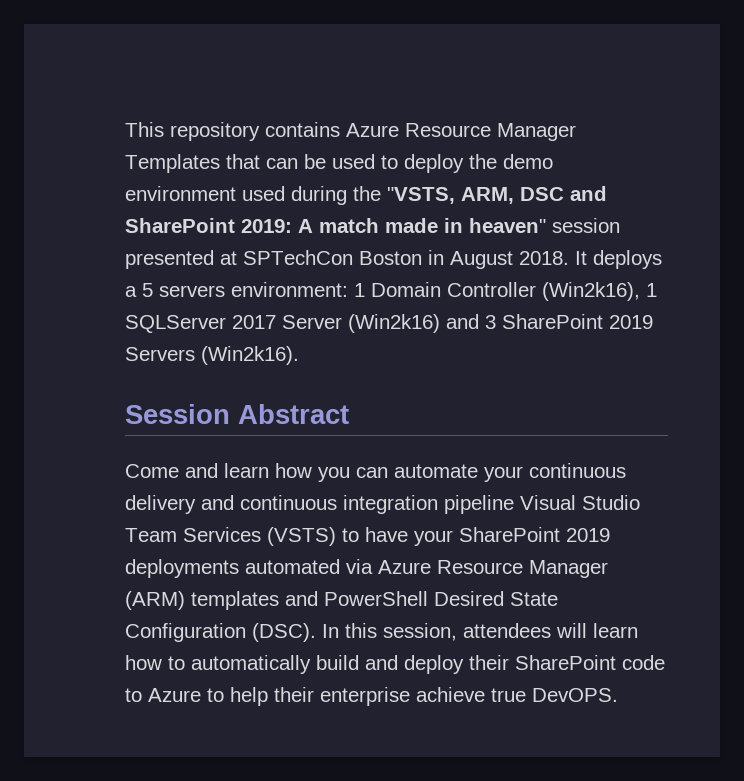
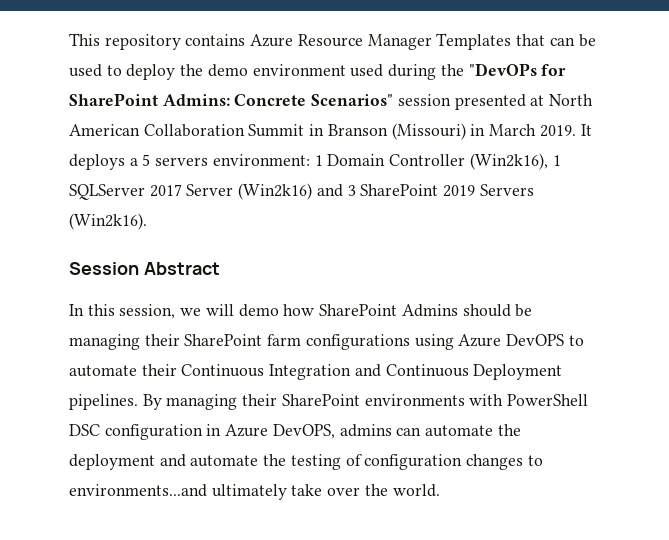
[387,186,607,204] [125,218,620,233] [125,250,569,269] "VSTS, ARM, DSC and SharePoint 2019: A match made in heaven" session presented at SPTechCon Boston in August 2018. -> [468,63,567,76] [69,93,594,110] [69,123,576,140] "DevOPs for SharePoint Admins: Concrete Scenarios" session presented at North American Collaboration Summit in Branson (Missouri) in March 2019.
[125,463,626,482] [125,495,640,514] [125,527,610,546] [125,559,608,578] [125,591,558,610] [125,623,638,642] [125,655,665,674] [125,687,618,706] Come and learn how you can automate your continuous delivery and continuous integration pipeline Visual Studio Team Services (VSTS) to have your SharePoint 2019 deployments automated via Azure Resource Manager (ARM) templates and PowerShell Desired State Configuration (DSC). In this session, attendees will learn how to automatically build and deploy their SharePoint code to Azure to help their enterprise achieve true DevOPS. -> [69,304,533,319] [69,334,584,350] [69,364,563,380] [69,394,589,410] [69,424,521,440] [69,454,543,470] [69,484,440,500] In this session, we will demo how SharePoint Admins should be managing their SharePoint farm configurations using Azure DevOPS to automate their Continuous Integration and Continuous Deployment pipelines. By managing their SharePoint environments with PowerShell DSC configuration in Azure DevOPS, admins can automate the deployment and automate the testing of configuration changes to environments...and ultimately take over the world.

